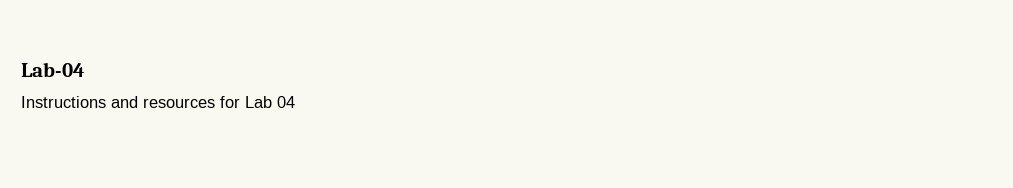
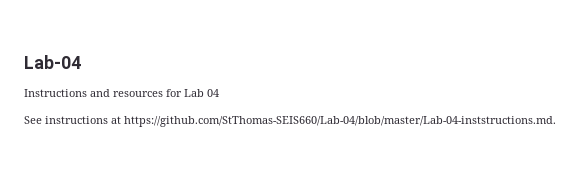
(295, 102) none -> [24,116,556,127] // See instructions at https://github.com/StThomas-SEIS660/Lab-04/blob/master/Lab-04-inststructions.md.

